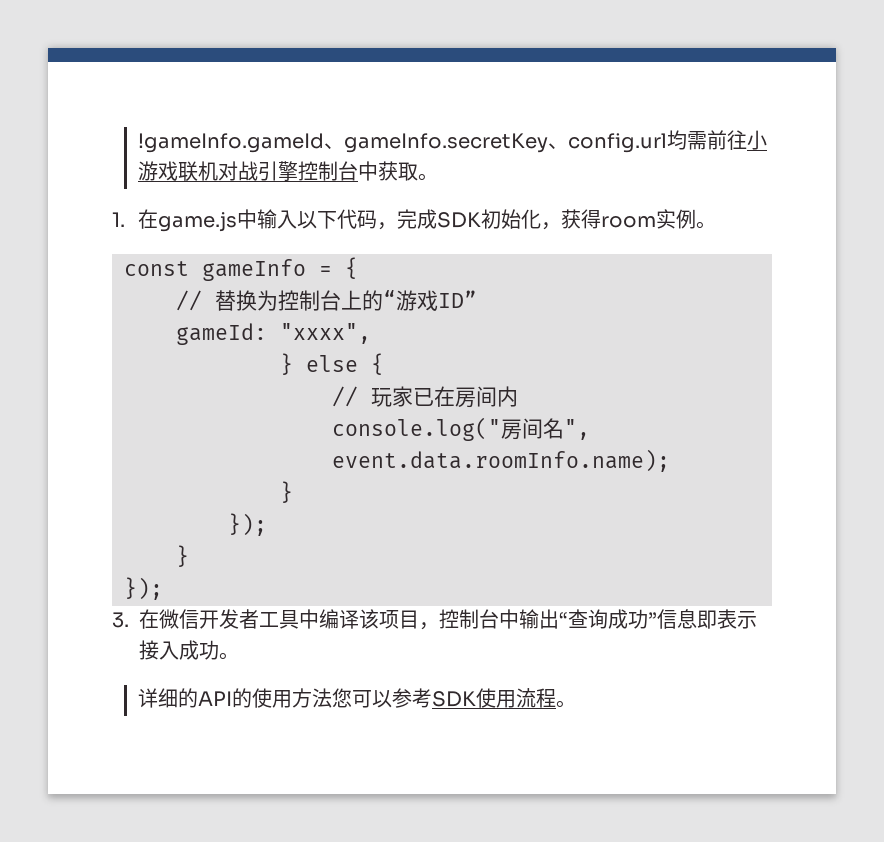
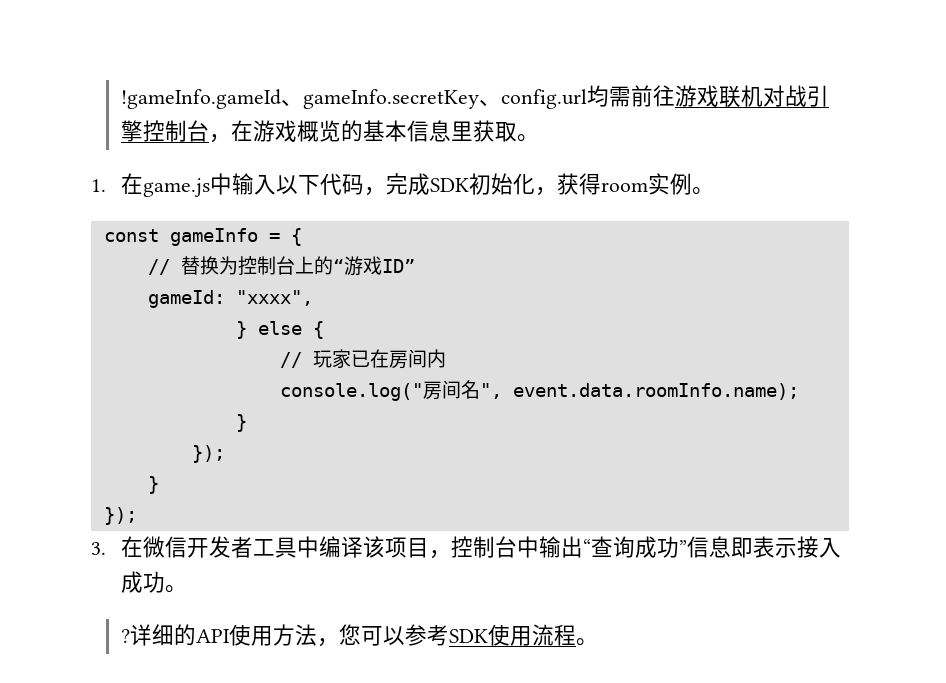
[746,130,767,150] 小 -> (676, 96) none
[357,161,378,181] 中 -> [209,120,474,143] ，在游戏概览的基本信息里
(239, 656) none -> [121,629,131,643] ?
[231,688,252,708] 的 -> (231, 636) none
(332, 698) none -> [317,638,340,647] ，

